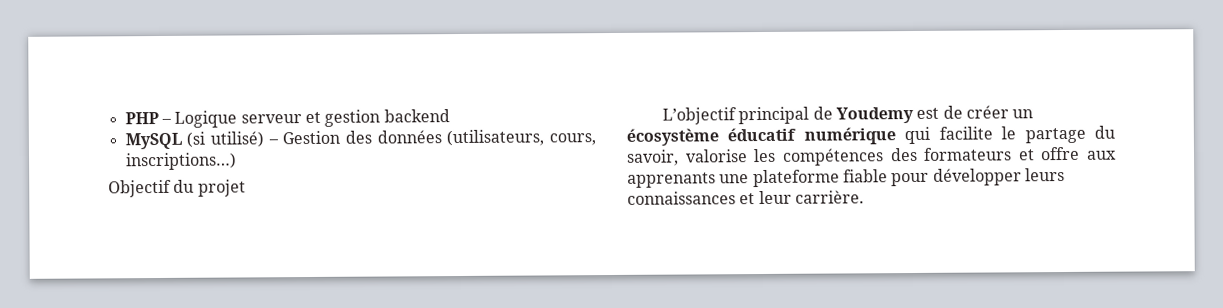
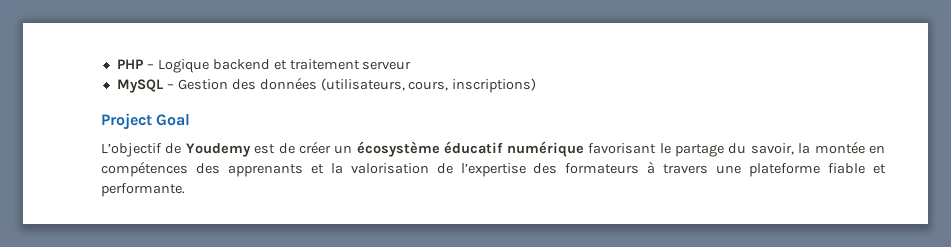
[240,109,450,127] serveur et gestion backend -> [212,59,412,70] backend et traitement serveur
[186,131,264,148] (si utilisé) -> (163, 86) none
[124,152,237,171] [108,179,246,198] inscriptions…) // Objectif du projet -> [452,78,537,93] [101,113,191,130] inscriptions) // Project Goal
[738,106,810,125] principal -> (162, 150) none
[904,126,993,145] qui facilite -> [588,143,657,154] favorisant
[684,146,1117,166] [627,167,1065,188] [627,190,864,205] valorise les compétences des formateurs et offre aux apprenants une plateforme fiable pour développer leurs connaissances et leur carrière. -> [798,141,885,154] [101,161,886,177] [101,183,185,197] la montée en compétences des apprenants et la valorisation de l’expertise des formateurs à travers une plateforme fiable et performante.

